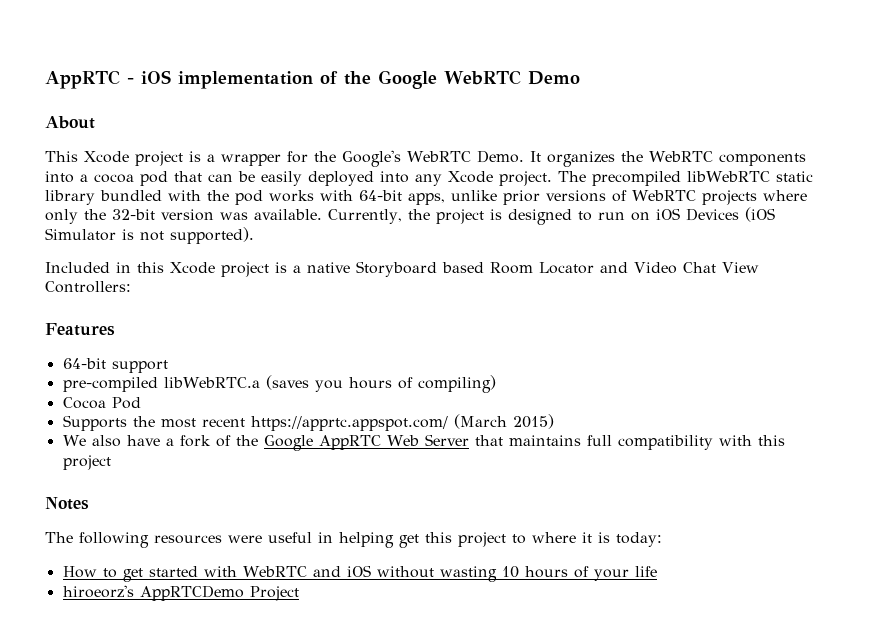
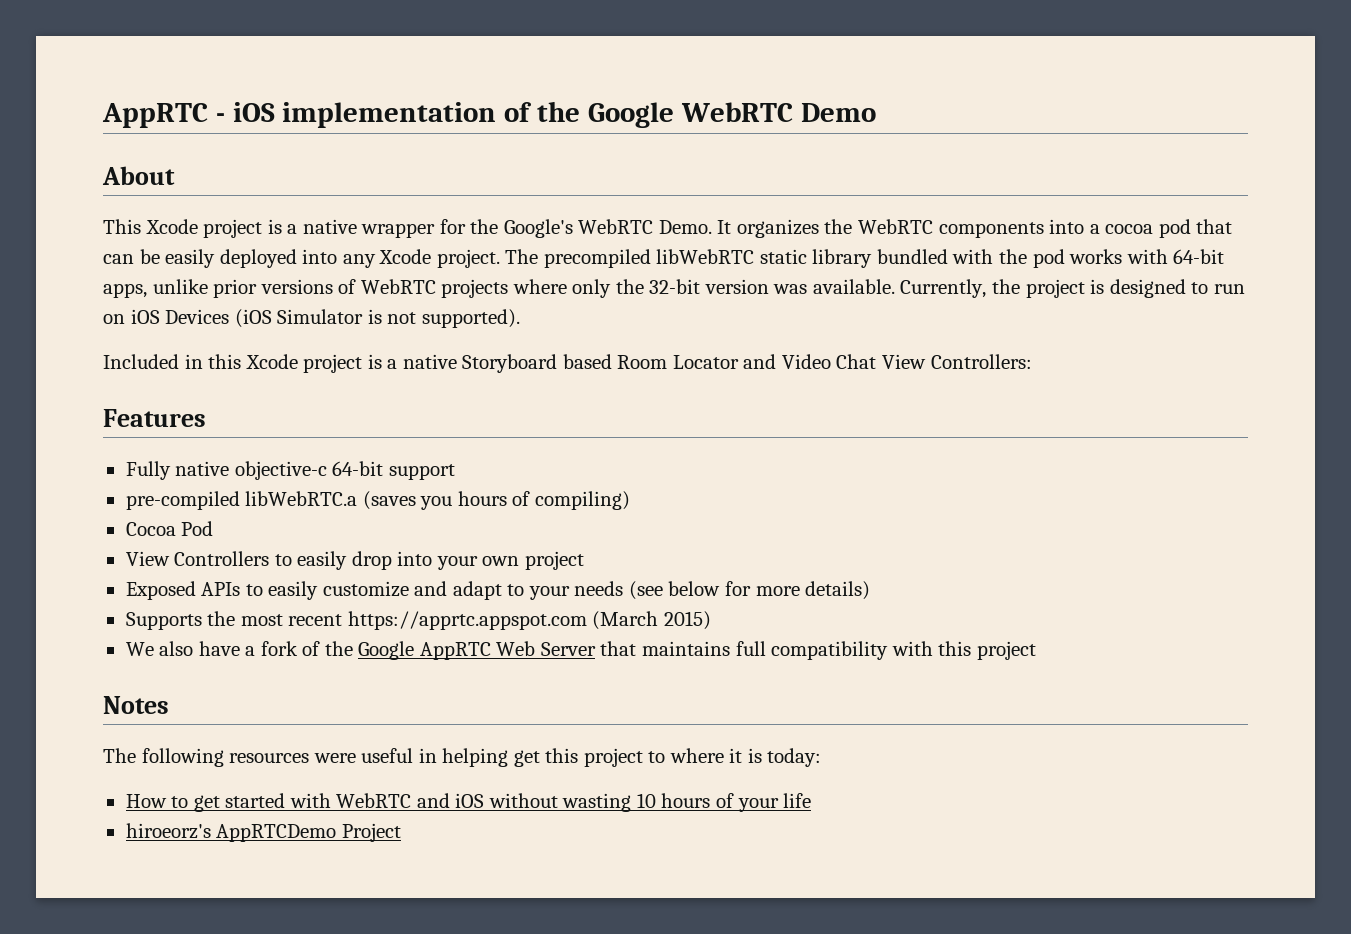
(215, 158) none -> [302,219,357,234] native
(115, 329) none -> [125,461,327,480] Fully native objective-c
(141, 403) none -> [125,551,584,570] [125,581,871,600] // View Controllers to easily drop into your own project // Exposed APIs to easily customize and adapt to your needs (see below for more details)
[250,416,448,431] https://apprtc.appspot.com/ -> [347,611,587,630] https://apprtc.appspot.com

